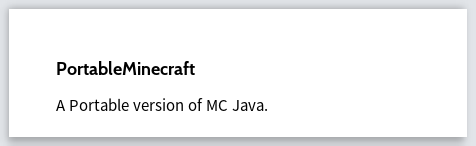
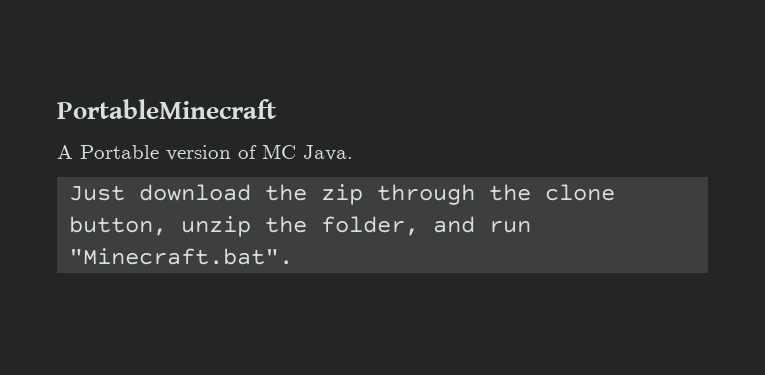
(269, 105) none -> [69,184,616,205] [69,216,532,237] [69,248,294,265] // Just download the zip through the clone button, unzip the folder, and run "Minecraft.bat".

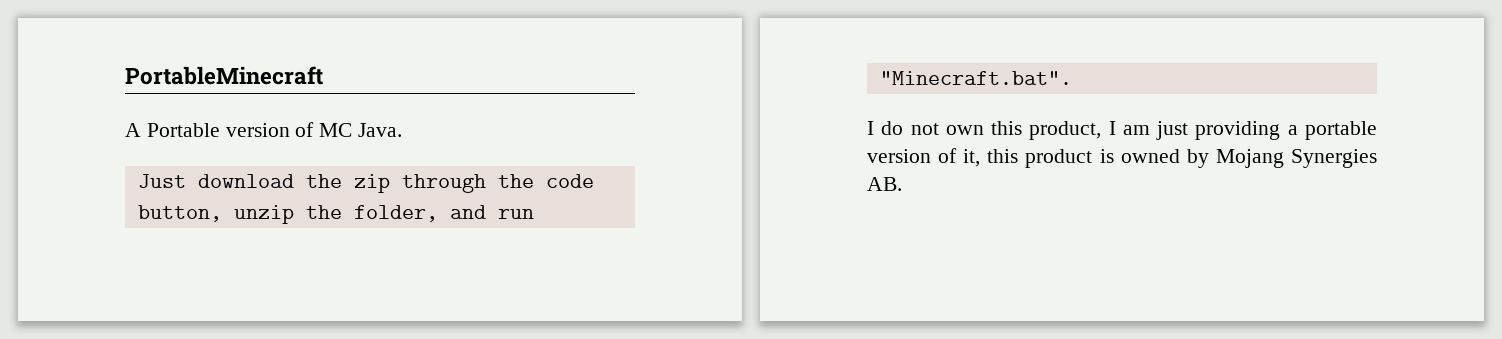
[545,184,616,201] clone -> [545,174,594,188] code
(294, 256) none -> [867,121,1377,140] [867,148,1377,168] [867,177,902,191] // I do not own this product, I am just providing a portable version of it, this product is owned by Mojang Synergies AB.

